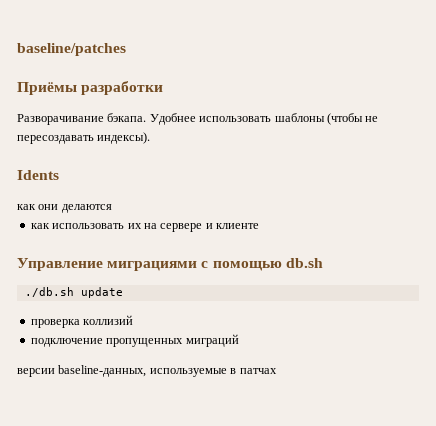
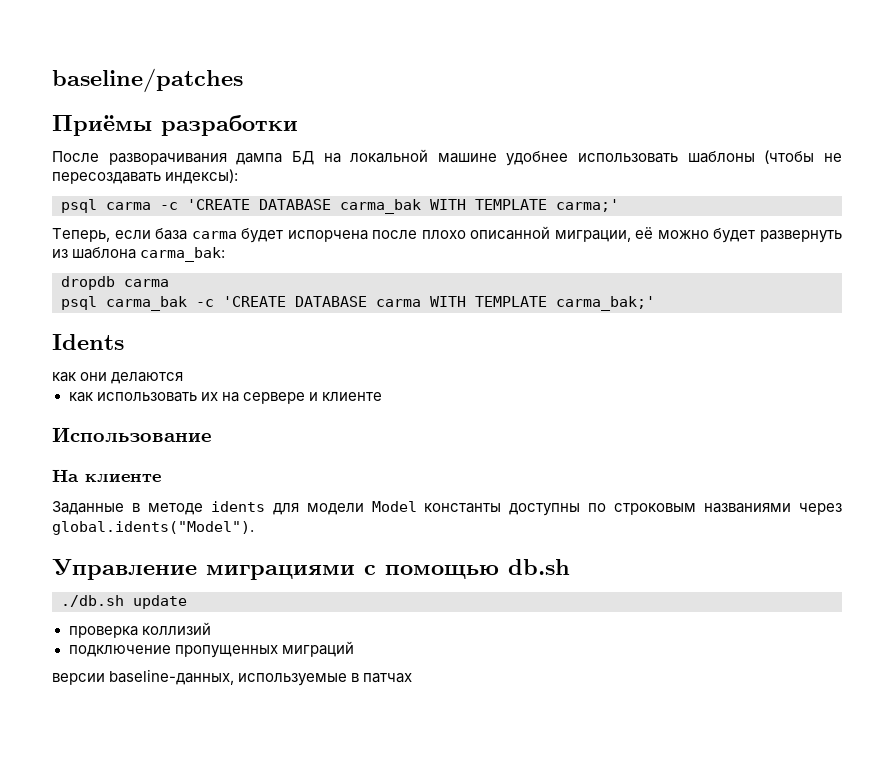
[17,113,196,125] Разворачивание бэкапа. Удобнее -> [52,149,569,166] После разворачивания дампа БД на локальной машине удобнее
[97,132,151,144] индексы). -> [165,169,239,184] [61,199,619,214] [52,226,843,243] [52,247,226,262] [61,276,169,290] [61,296,655,311] индексы): // psql carma -c 'CREATE DATABASE carma_bak WITH TEMPLATE carma;' // Теперь, если база carma будет испорчена после плохо описанной миграции, её можно будет развернуть из шаблона carma_bak: // dropdb carma // psql carma_bak -c 'CREATE DATABASE carma WITH TEMPLATE carma_bak;'
(259, 226) none -> [52,427,212,442] [52,469,161,482] [52,501,842,516] [52,521,254,535] // Использование // На клиенте // Заданные в методе idents для модели Model константы доступны по строковым названиями через global.idents("Model").

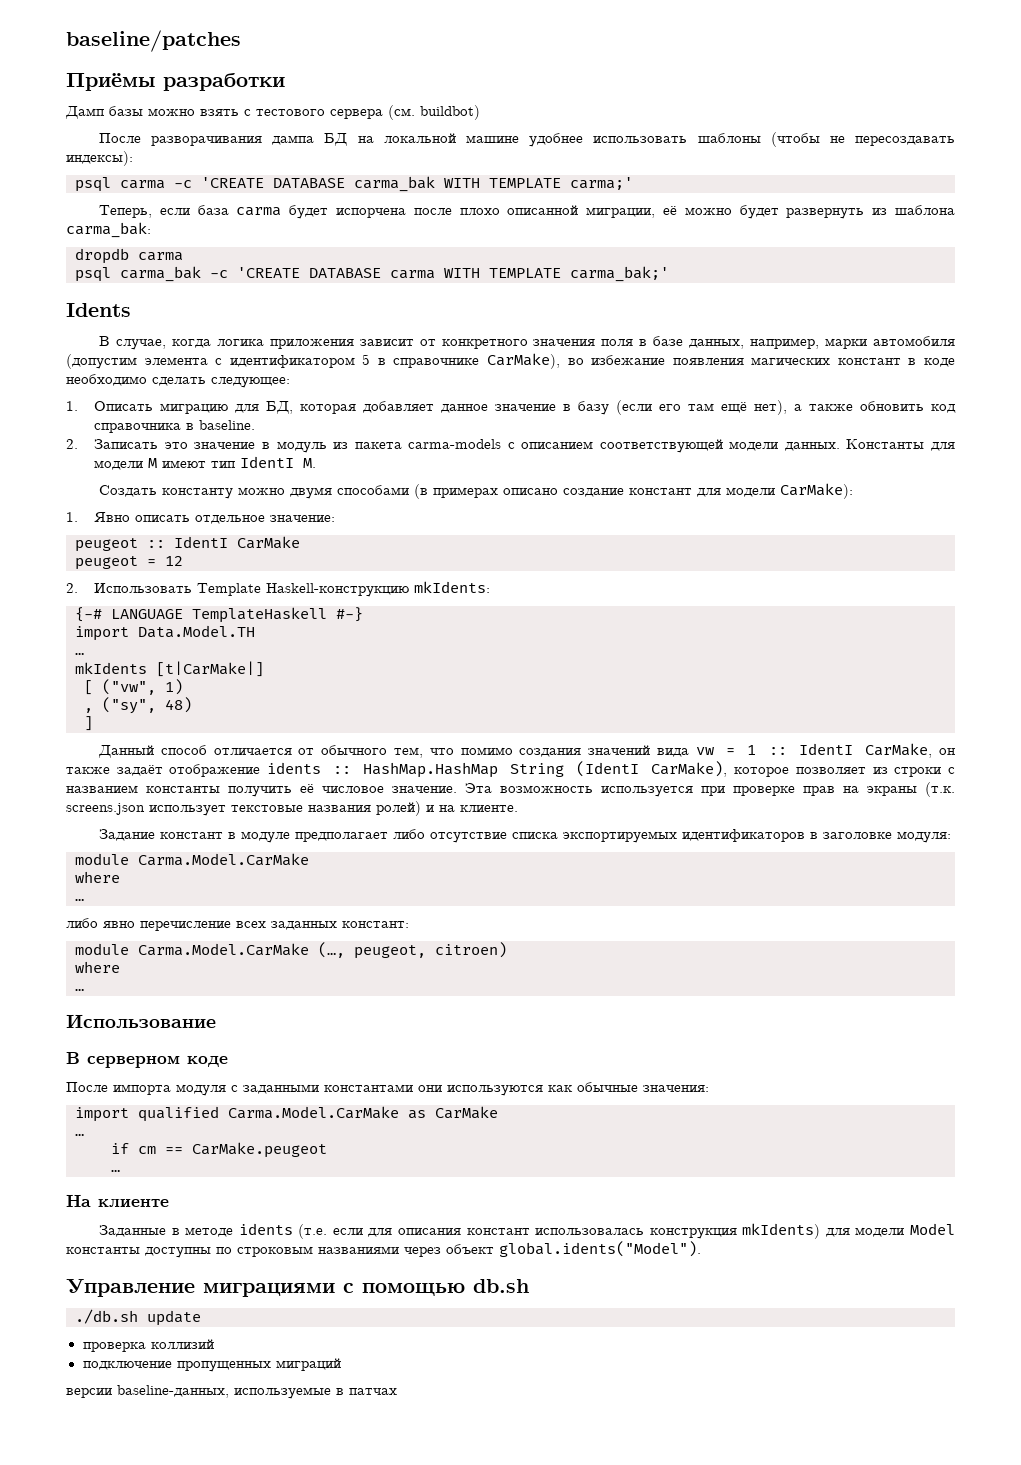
(298, 125) none -> [65,105,480,120] // Дамп базы можно взять с тестового сервера (см. buildbot)
[52,372,184,384] [68,392,382,404] [52,427,212,442] как они делаются // как использовать их на сервере и клиенте // Использование -> [98,336,956,350] [66,353,955,369] [66,374,290,388] [66,400,956,415] [94,420,256,433] [66,439,956,453] [94,456,317,470] [98,483,853,499] [66,512,336,524] [75,536,300,552] [75,556,183,570] [66,581,491,597] [75,607,363,623] [75,625,255,641] [75,652,84,655] [75,661,264,677] [84,679,183,695] [84,697,192,714] [84,716,93,731] [97,743,956,758] [66,761,956,778] [66,782,955,797] [66,801,518,816] [98,829,951,843] [75,853,309,866] [75,871,120,883] [75,898,84,901] [66,918,409,931] [75,942,507,959] [75,961,120,973] [75,988,84,991] [66,1014,216,1028] [66,1052,228,1068] [66,1082,709,1096] [75,1106,498,1122] [75,1133,84,1136] [111,1142,327,1158] [111,1169,120,1172] В случае, когда логика приложения зависит от конкретного значения поля в базе данных, например, марки автомобиля (допустим элемента с идентификатором 5 в справочнике CarMake), во избежание появления магических констант в коде необходимо сделать следующее: // 1. Описать миграцию для БД, которая добавляет данное значение в базу (если его там ещё нет), а также обновить код справочника в baseline. // 2. Записать это значение в модуль из пакета carma-models с описанием соответствующей модели данных. Константы для модели M имеют тип IdentI M. // Создать константу можно двумя способами (в примерах описано создание констант для модели CarMake): // 1. Явно описать отдельное значение: // peugeot :: IdentI CarMake // peugeot = 12 // 2. Использовать Template Haskell-конструкцию mkIdents: // {-# LANGUAGE TemplateHaskell #-} // import Data.Model.TH // … // mkIdents [t|CarMake|] // [ ("vw", 1) // , ("sy", 48) // ] // Данный способ отличается от обычного тем, что помимо создания значений вида vw = 1 :: IdentI CarMake, он также задаёт отображение idents :: HashMap.HashMap String (IdentI CarMake), которое позволяет из строки с названием константы получить её числовое значение. Эта возможность используется при проверке прав на экраны (т.к. screens.json использует текстовые названия ролей) и на клиенте. // Задание констант в модуле предполагает либо отсутствие списка экспортируемых идентификаторов в заголовке модуля: // module Carma.Model.CarMake // where // … // либо явно перечисление всех заданных констант: // module Carma.Model.CarMake (…, peugeot, citroen) // where // … // Использование // В серверном коде // После импорта модуля с заданными константами они используются как обычные значения: // import qualified Carma.Model.CarMake as CarMake // … // if cm == CarMake.peugeot // …
(265, 506) none -> [298,1223,821,1239] (т.е. если для описания констант использовалась конструкция mkIdents)
(842, 509) none -> [446,1244,494,1254] объект

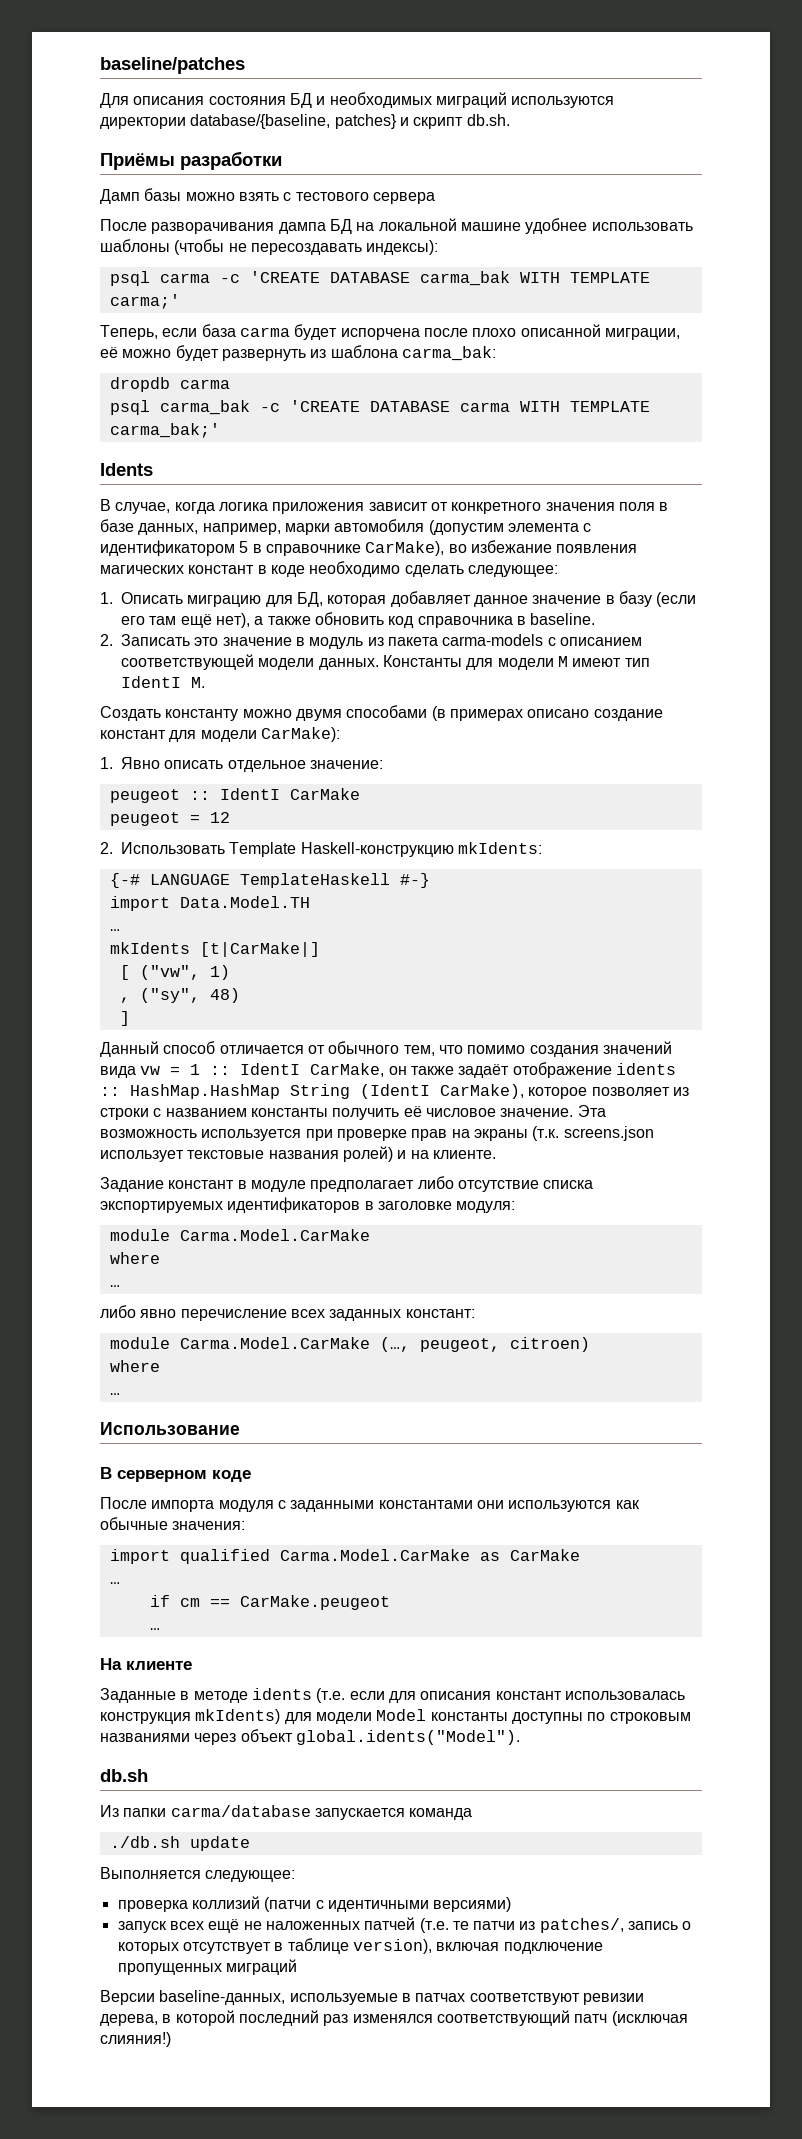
(241, 41) none -> [100,92,615,108] [100,114,510,129] // Для описания состояния БД и необходимых миграций используются директории database/{baseline, patches} и скрипт db.sh.
[388,105,480,120] (см. buildbot) -> (435, 198) none
[66,1279,529,1297] Управление миграциями с помощью db.sh -> [100,1769,148,1782] [100,1805,473,1820] db.sh // Из папки carma/database запускается команда
(201, 1318) none -> [100,1867,296,1882] // Выполняется следующее:
(214, 1344) // -> [264,1897,512,1912] [117,1917,692,1933] [117,1938,500,1954] (патчи с идентичными версиями) // запуск всех ещё не наложенных патчей (т.е. те патчи из patches/, запись о которых отсутствует в таблице version), включая
[66,1388,112,1398] версии -> [100,1990,155,2005] Версии
(397, 1391) none -> [469,1993,644,2005] [100,2010,688,2026] [100,2032,171,2047] соответствуют ревизии дерева, в которой последний раз изменялся соответствующий патч (исключая слияния!)

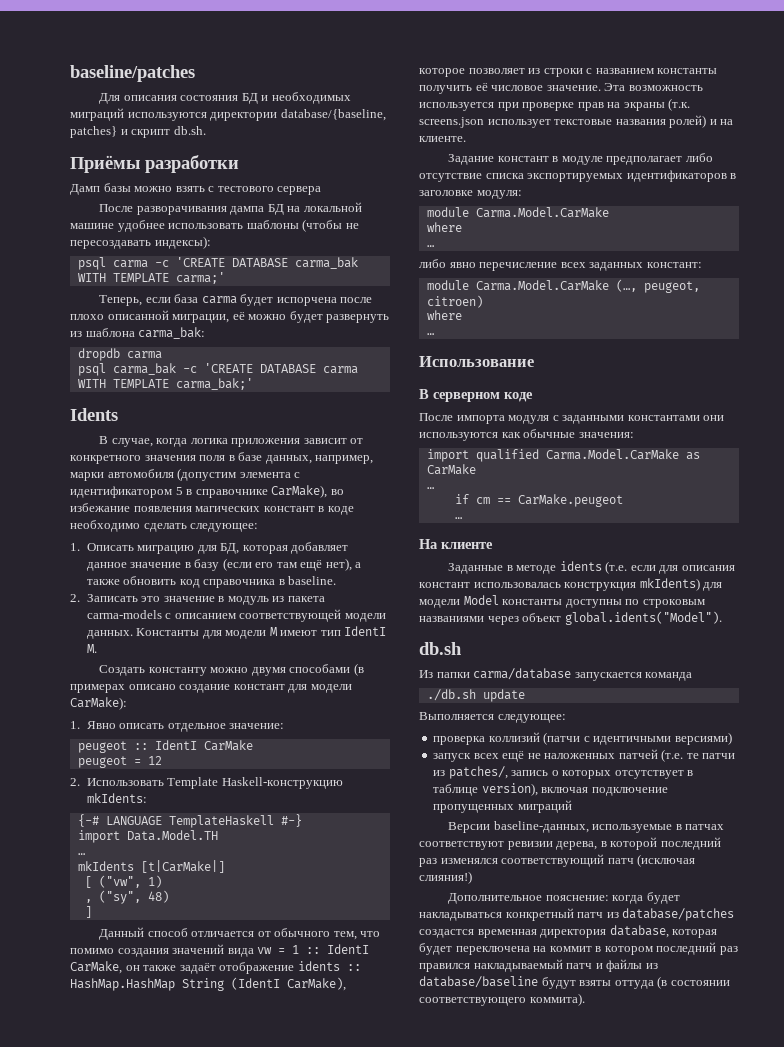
(171, 2039) none -> [448,892,680,904] [419,908,735,921] [419,925,718,938] [419,942,738,955] [419,959,658,972] [419,976,730,989] [419,993,585,1006] // Дополнительное пояснение: когда будет накладываться конкретный патч из database/patches создастся временная директория database, которая будет переключена на коммит в котором последний раз правился накладываемый патч и файлы из database/baseline будут взяты оттуда (в состоянии соответствующего коммита).

